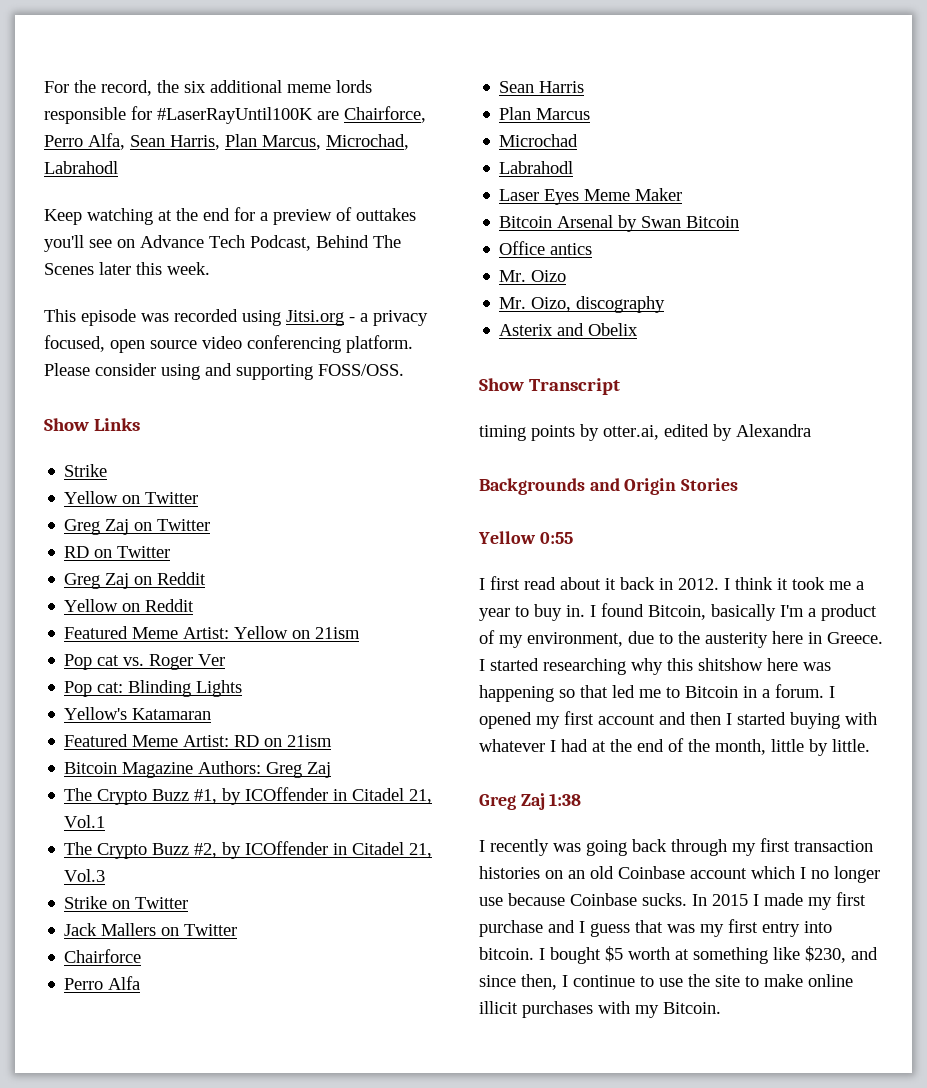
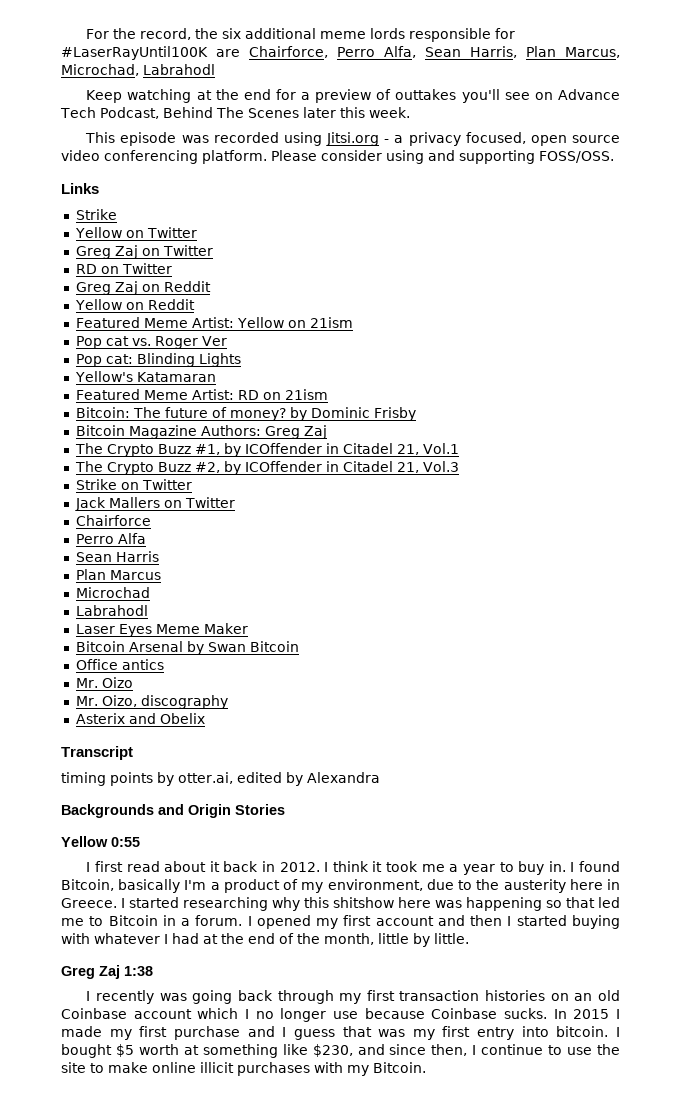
[44,418,89,431] Show -> (614, 157) none
(333, 741) none -> [75,407,416,421] // Bitcoin: The future of money? by Dominic Frisby
[479,378,524,391] Show -> (205, 718) none

